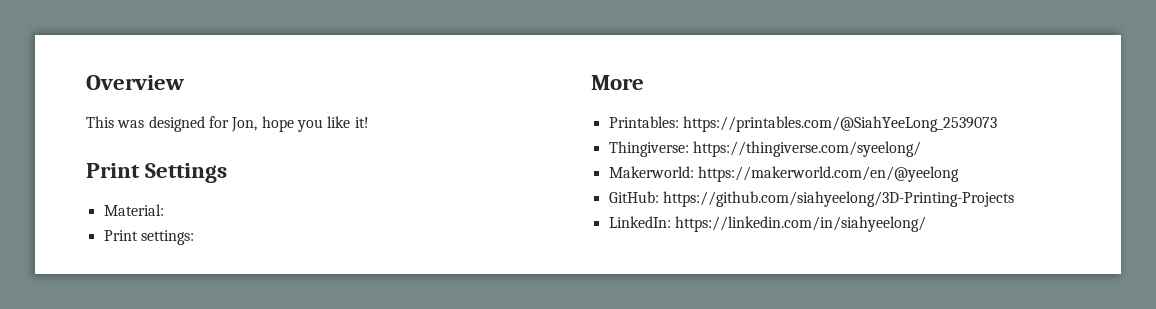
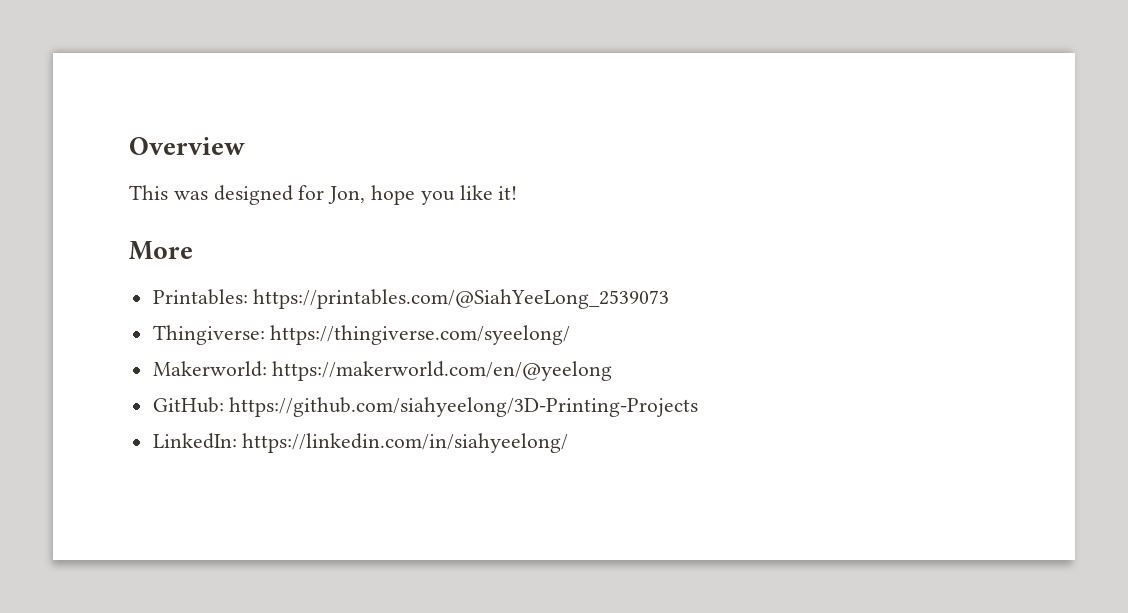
[86,163,228,183] [103,204,164,216] [103,230,194,245] // Print Settings // Material: // Print settings: -> (518, 193) none

